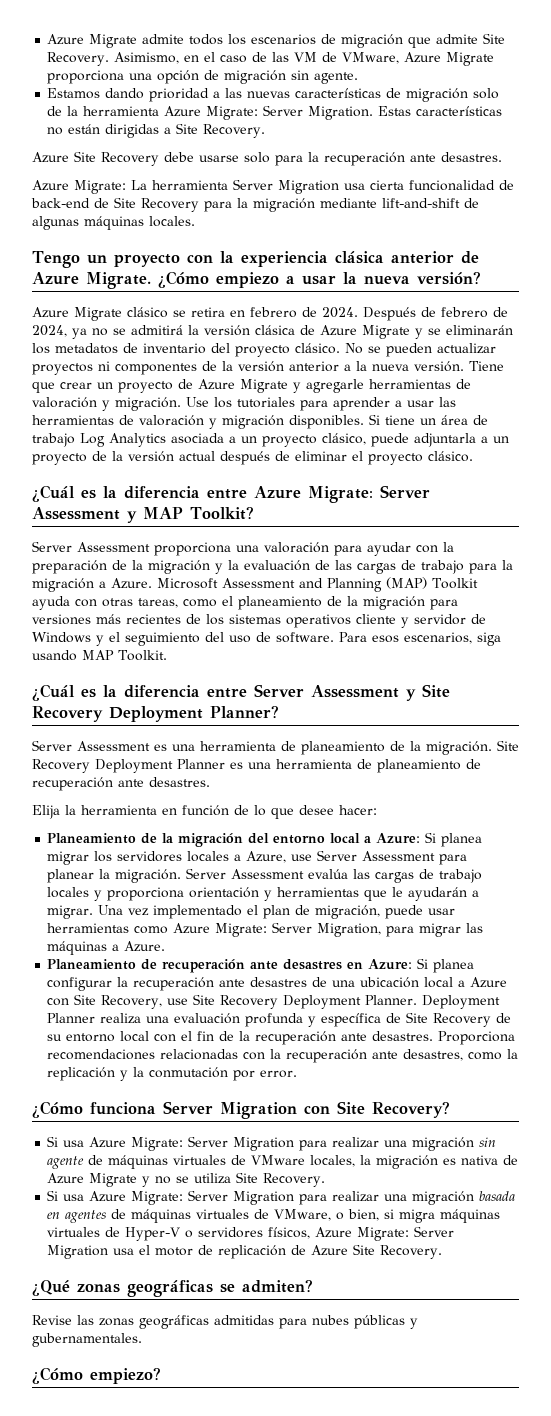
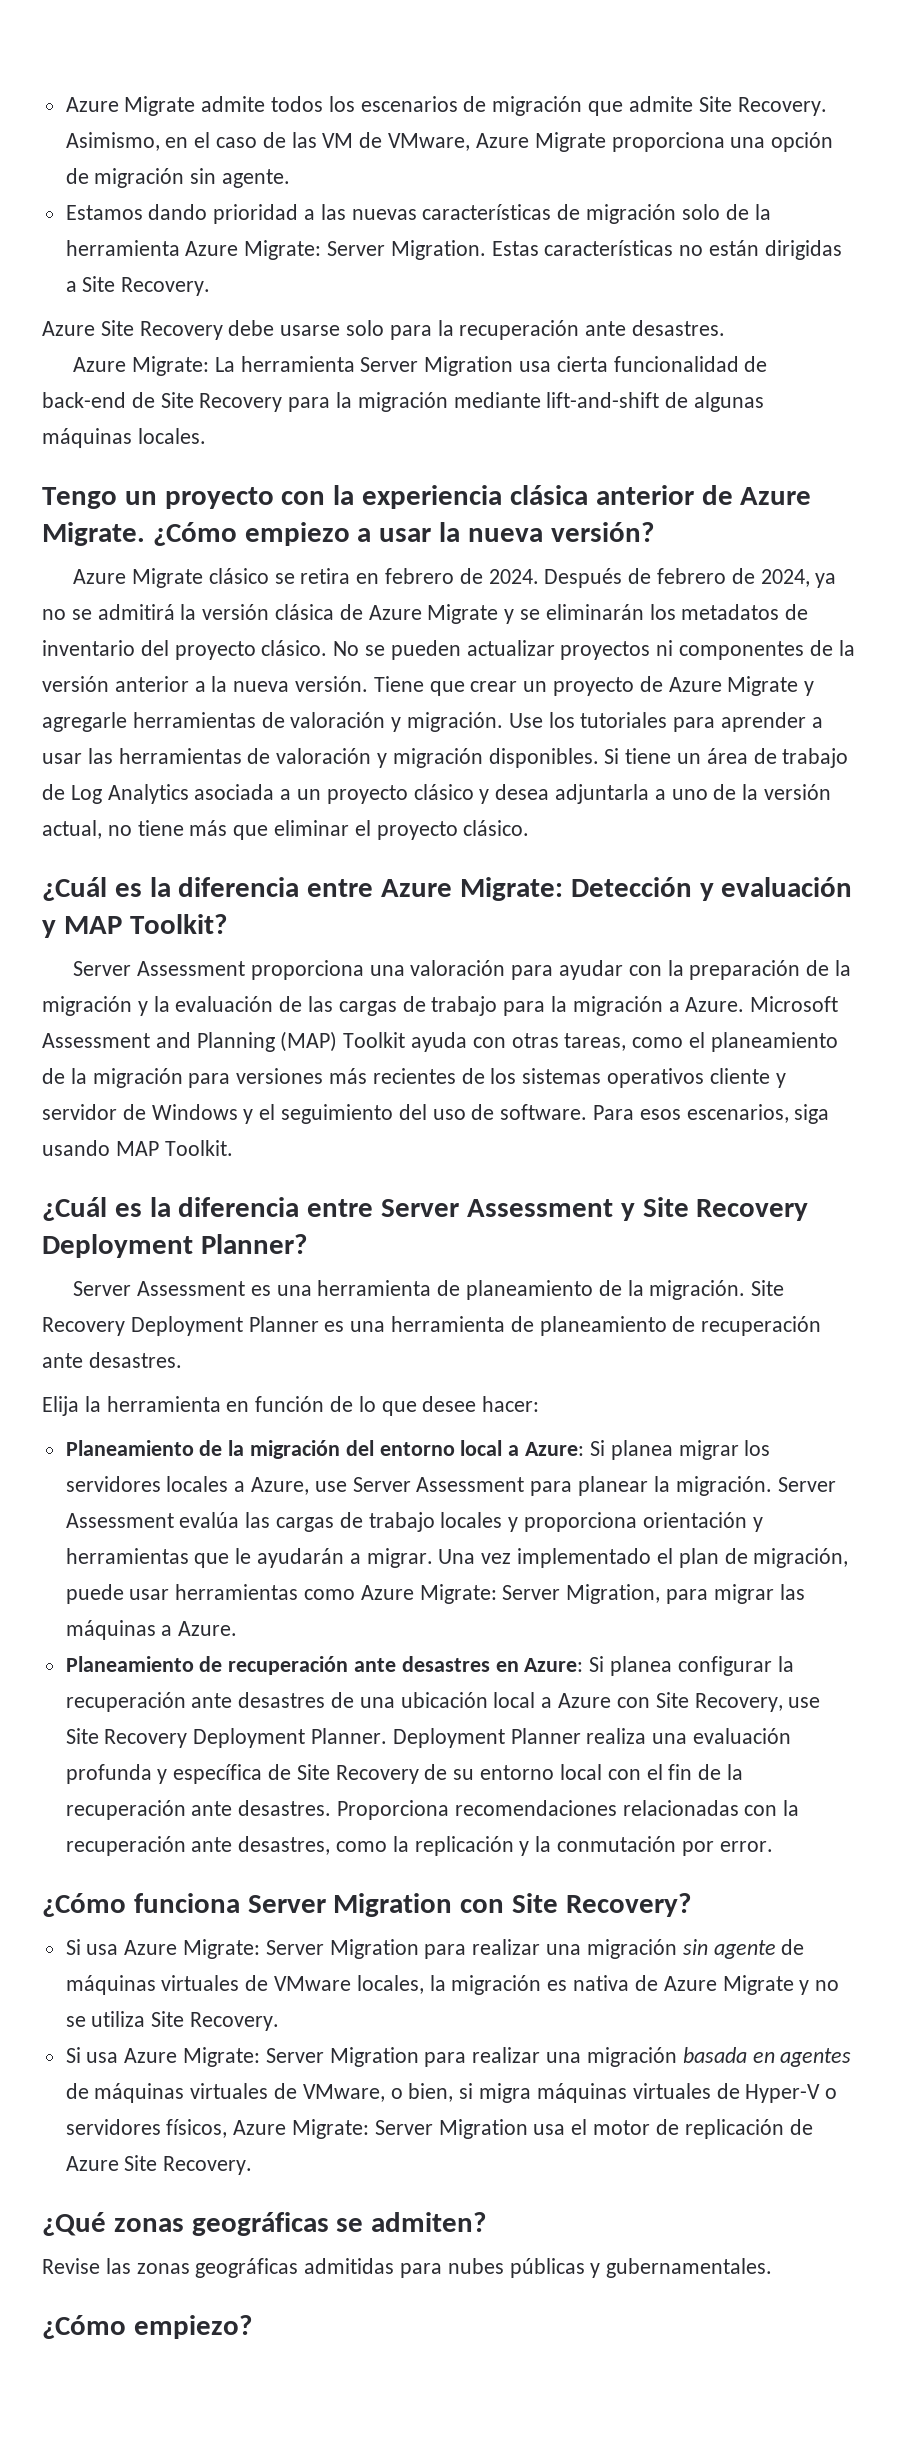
(75, 440) none -> [42,784,65,800] de
[322,433,509,447] [32,451,290,465] clásico, puede adjuntarla a un proyecto de la versión actual después de -> [413,784,832,804] [42,820,269,840] clásico y desea adjuntarla a uno de la versión actual, no tiene más que
[380,485,430,498] [32,507,120,520] Server Assessment -> [570,877,853,901] Detección y evaluación

